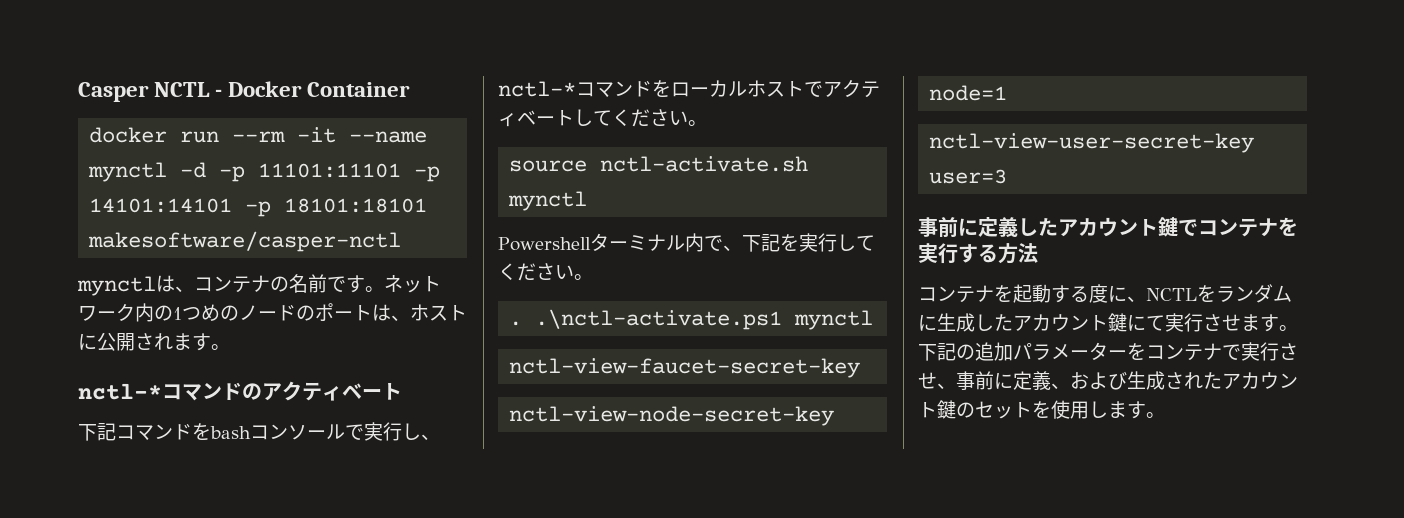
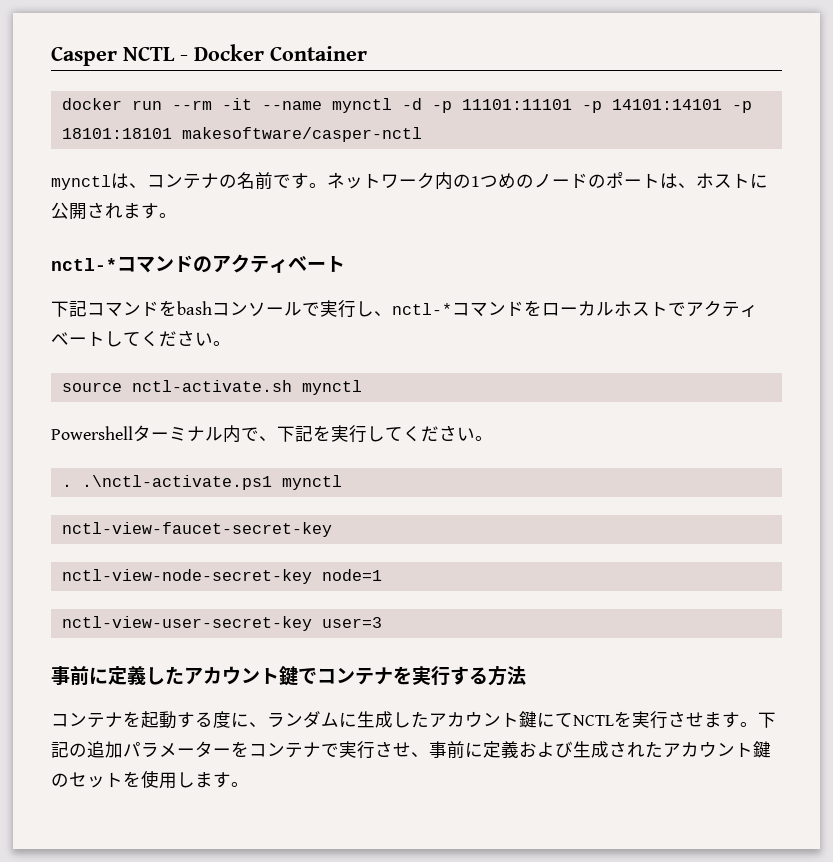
[1146,285,1216,302] NCTLを -> (267, 724) none
(1165, 323) none -> [573,711,632,727] NCTLを
[1051,383,1070,389] 、 -> (519, 749) none

